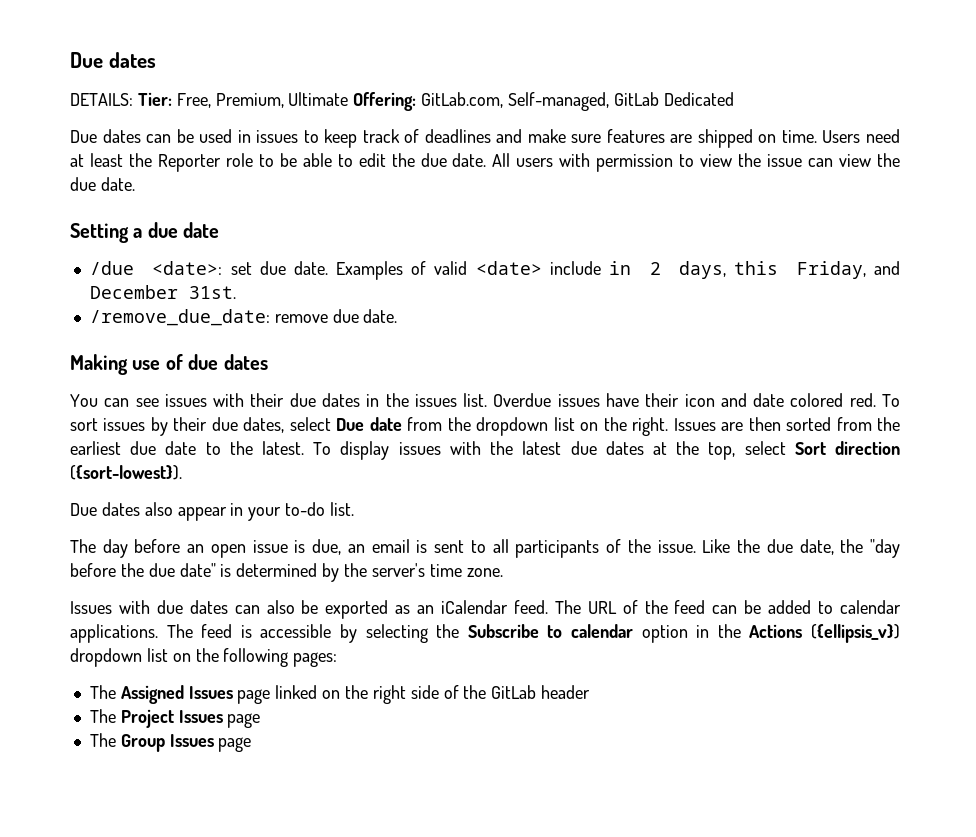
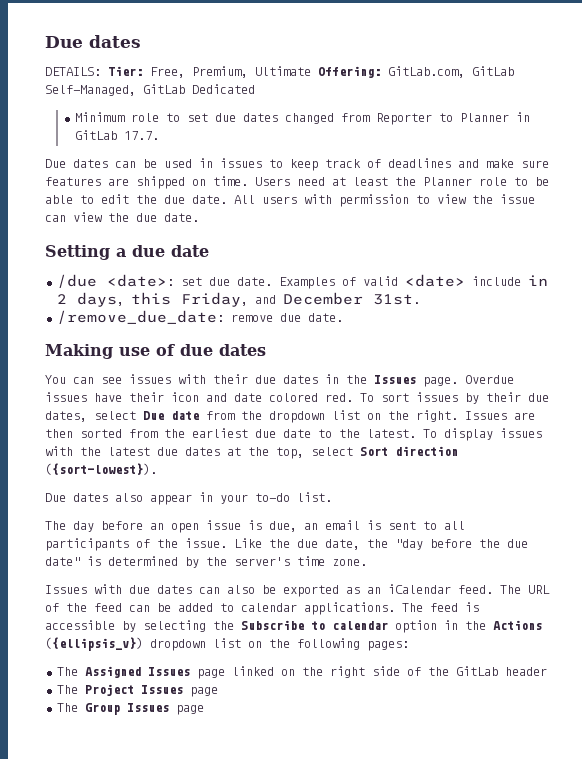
[508,92,610,111] Self-managed, -> [472,66,514,76] [45,85,136,96] GitLab Self-Managed,
(734, 99) none -> [74,112,530,125] [74,130,159,140] // Minimum role to set due dates changed from Reporter to Planner in GitLab 17.7.
[157,154,221,172] Reporter -> [423,177,472,186] Planner
[414,393,488,407] issues list. -> [374,375,458,387] Issues page.

